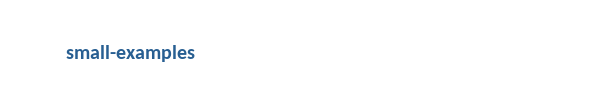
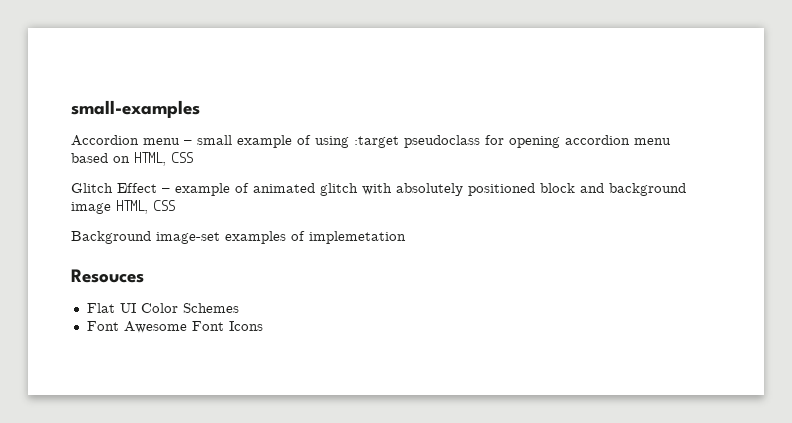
(195, 53) none -> [71,135,671,148] [71,152,193,166] [71,183,686,196] [71,200,175,214] [71,231,406,244] [71,269,144,283] [86,303,239,313] [86,321,263,333] // Accordion menu – small example of using :target pseudoclass for opening accordion menu based on HTML, CSS // Glitch Effect – example of animated glitch with absolutely positioned block and background image HTML, CSS // Background image-set examples of implemetation // Resouces // Flat UI Color Schemes // Font Awesome Font Icons

